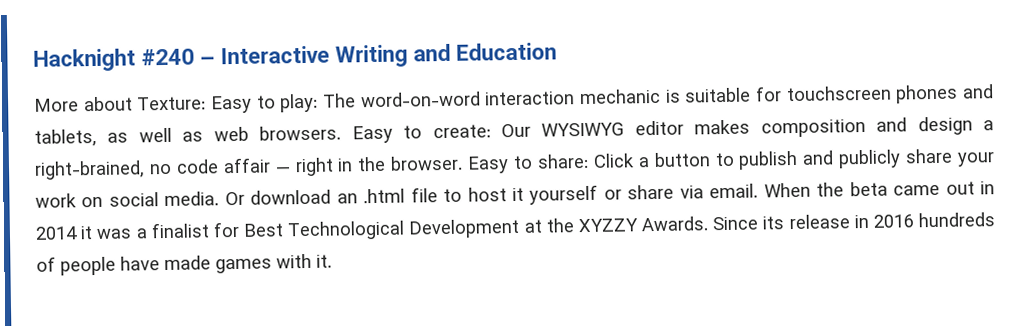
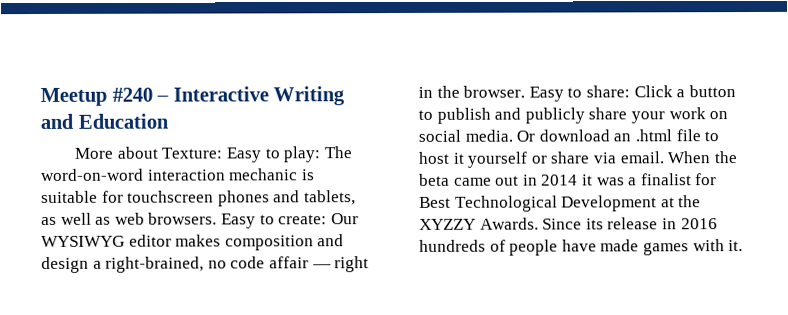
[33,48,136,72] Hacknight -> [40,87,107,106] Meetup

